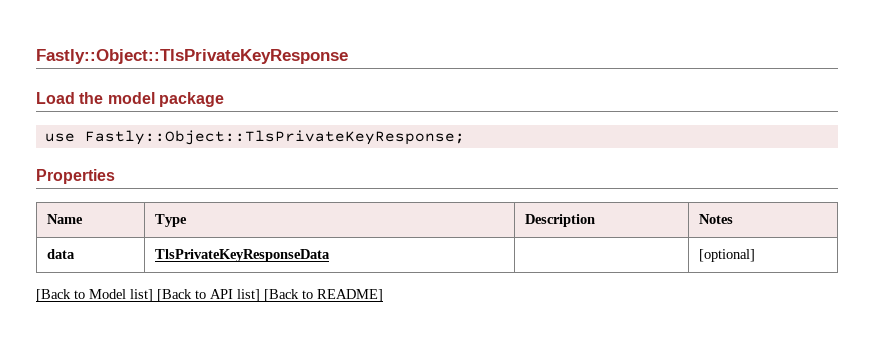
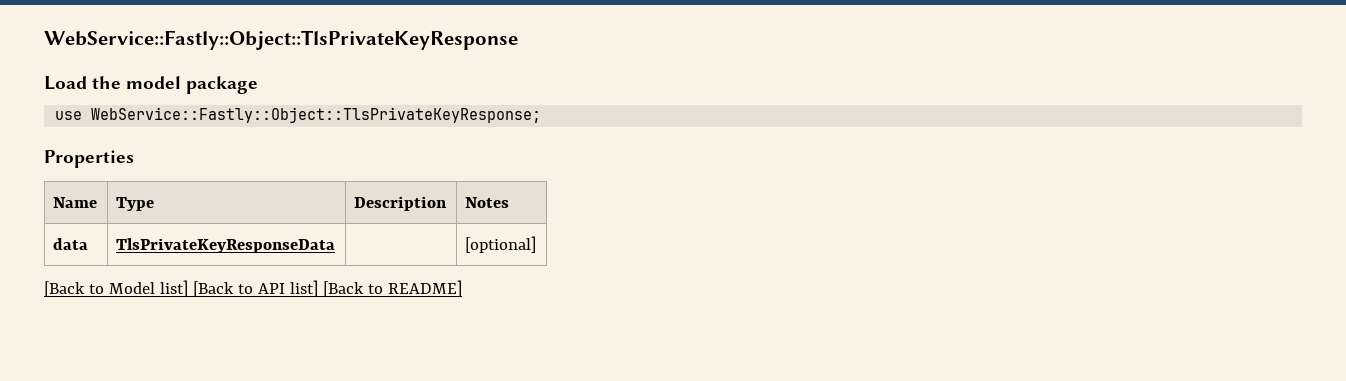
[36,49,348,64] Fastly::Object::TlsPrivateKeyResponse -> [44,30,518,50] WebService::Fastly::Object::TlsPrivateKeyResponse
[84,130,465,145] Fastly::Object::TlsPrivateKeyResponse; -> [91,107,542,123] WebService::Fastly::Object::TlsPrivateKeyResponse;

